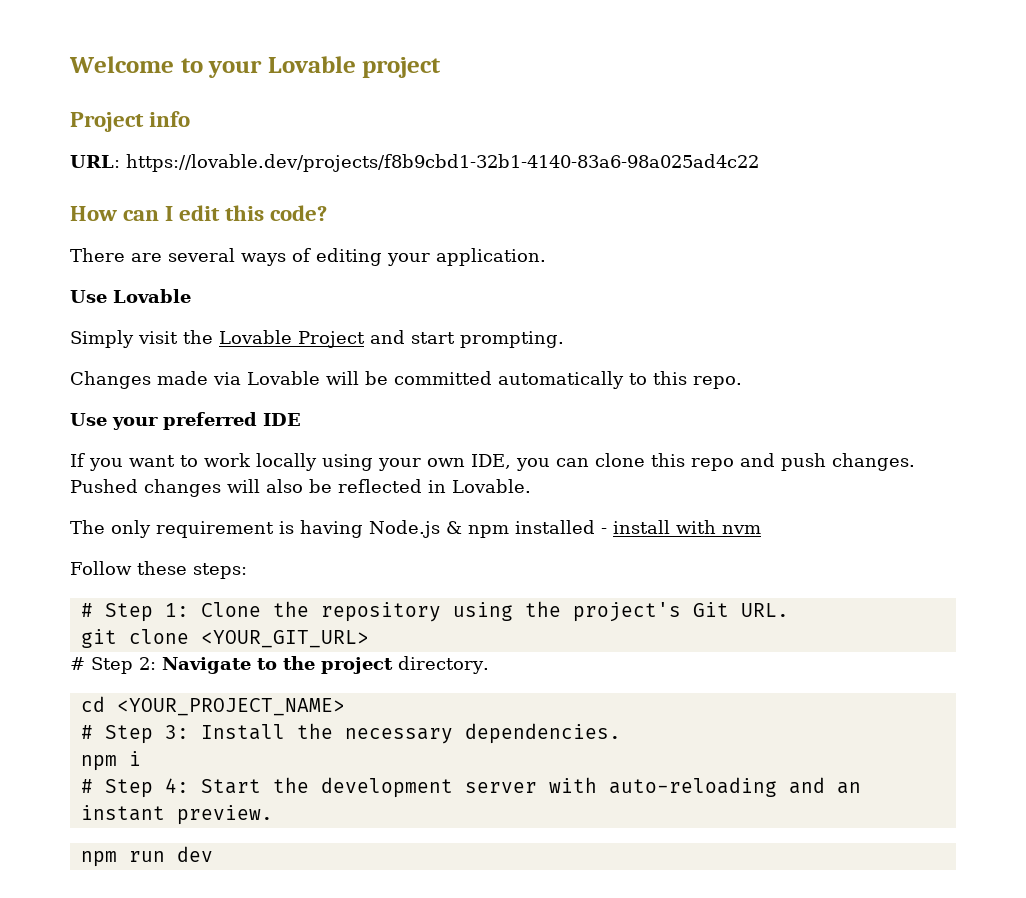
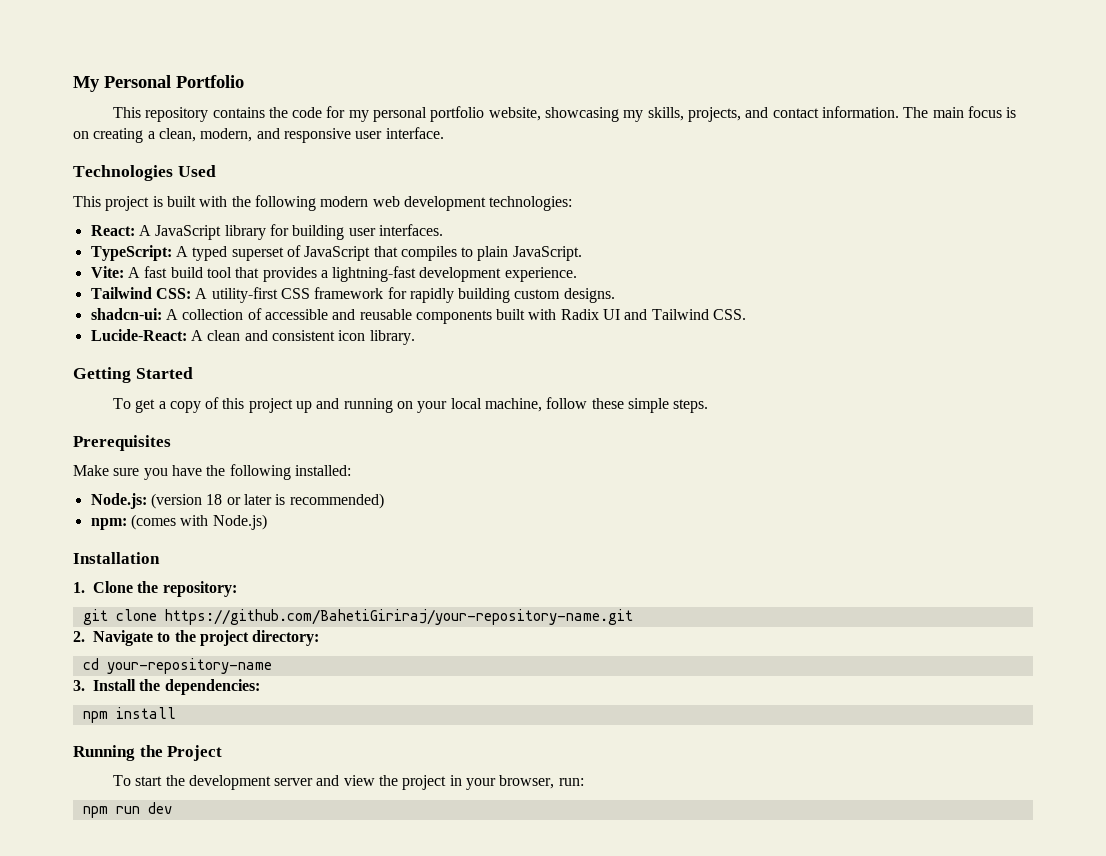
[69,56,442,78] [70,111,191,132] [70,154,759,172] [70,205,328,221] [70,248,546,266] [70,289,191,303] [70,330,564,348] [70,371,742,389] [70,412,301,430] [70,453,915,471] [70,479,531,497] [70,520,761,538] [70,561,247,579] [80,601,789,622] [80,629,369,648] [70,657,156,674] Welcome to your Lovable project // Project info // URL: https://lovable.dev/projects/f8b9cbd1-32b1-4140-83a6-98a025ad4c22 // How can I edit this code? // There are several ways of editing your application. // Use Lovable // Simply visit the Lovable Project and start prompting. // Changes made via Lovable will be committed automatically to this repo. // Use your preferred IDE // If you want to work locally using your own IDE, you can clone this repo and push changes. Pushed changes will also be reflected in Lovable. // The only requirement is having Node.js & npm installed - install with nvm // Follow these steps: // # Step 1: Clone the repository using the project's Git URL. // git clone <YOUR_GIT_URL> // # Step 2: -> [73,75,244,92] [112,106,1017,122] [73,127,444,143] [73,165,216,181] [73,195,573,211] [90,224,443,240] [90,245,582,261] [90,266,577,282] [90,287,615,303] [90,308,747,324] [90,329,415,345] [73,367,193,383] [112,397,709,413] [73,435,171,451] [73,464,351,480] [90,493,384,509] [90,514,267,530] [73,552,160,564] [73,581,237,597] [82,609,633,625] [73,631,85,642] My Personal Portfolio // This repository contains the code for my personal portfolio website, showcasing my skills, projects, and contact information. The main focus is on creating a clean, modern, and responsive user interface. // Technologies Used // This project is built with the following modern web development technologies: // React: A JavaScript library for building user interfaces. // TypeScript: A typed superset of JavaScript that compiles to plain JavaScript. // Vite: A fast build tool that provides a lightning-fast development experience. // Tailwind CSS: A utility-first CSS framework for rapidly building custom designs. // shadcn-ui: A collection of accessible and reusable components built with Radix UI and Tailwind CSS. // Lucide-React: A clean and consistent icon library. // Getting Started // To get a copy of this project up and running on your local machine, follow these simple steps. // Prerequisites // Make sure you have the following installed: // Node.js: (version 18 or later is recommended) // npm: (comes with Node.js) // Installation // 1. Clone the repository: // git clone https://github.com/BahetiGiriraj/your-repository-name.git // 2.
[398,656,489,674] directory. -> [252,630,320,646] directory:
[116,698,345,716] [80,723,621,744] [80,751,141,771] [80,777,861,798] [80,805,273,825] <YOUR_PROJECT_NAME> // # Step 3: Install the necessary dependencies. // npm i // # Step 4: Start the development server with auto-reloading and an instant preview. -> [106,658,272,674] [73,679,260,695] [82,707,176,723] [73,745,223,761] [112,775,584,790] your-repository-name // 3. Install the dependencies: // npm install // Running the Project // To start the development server and view the project in your browser, run:

